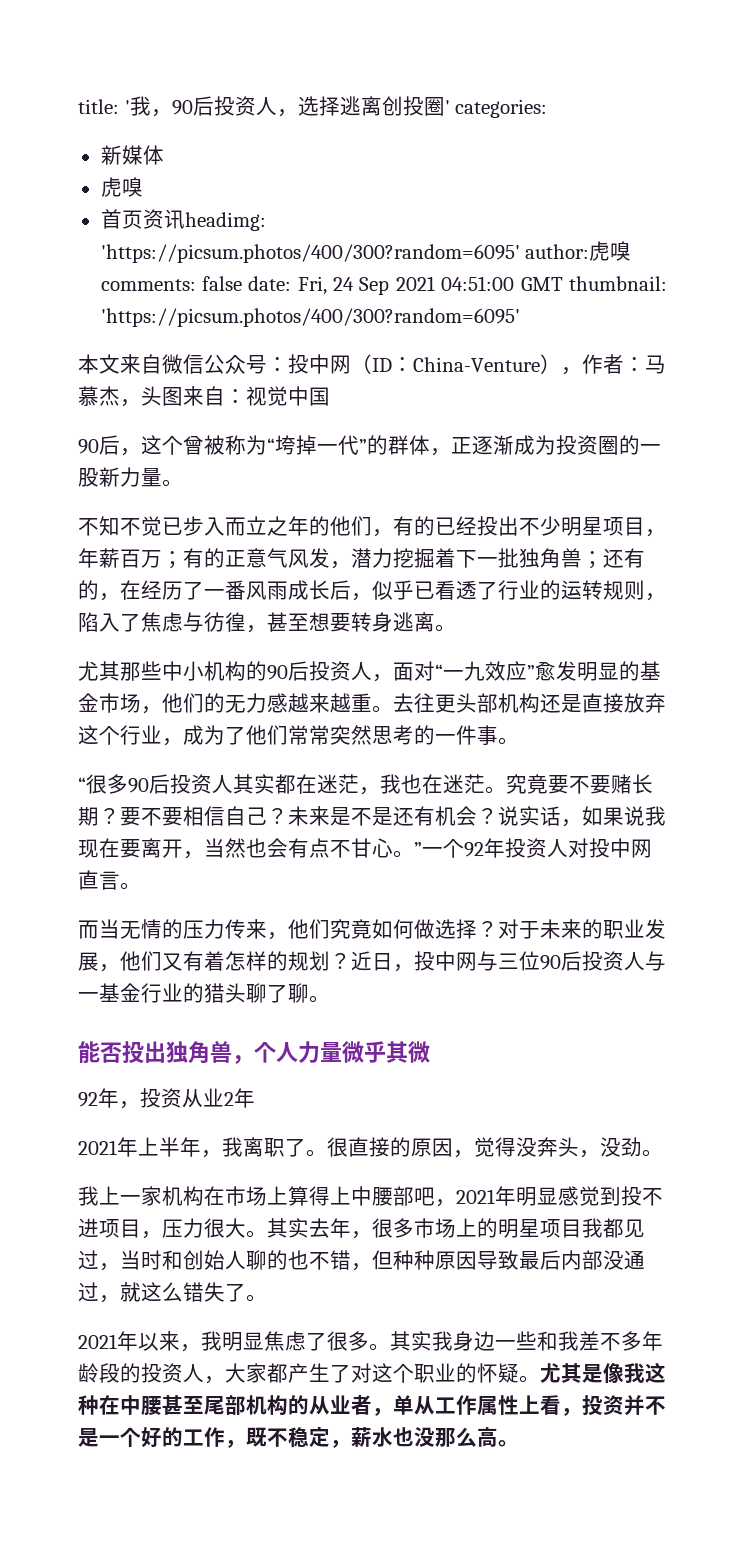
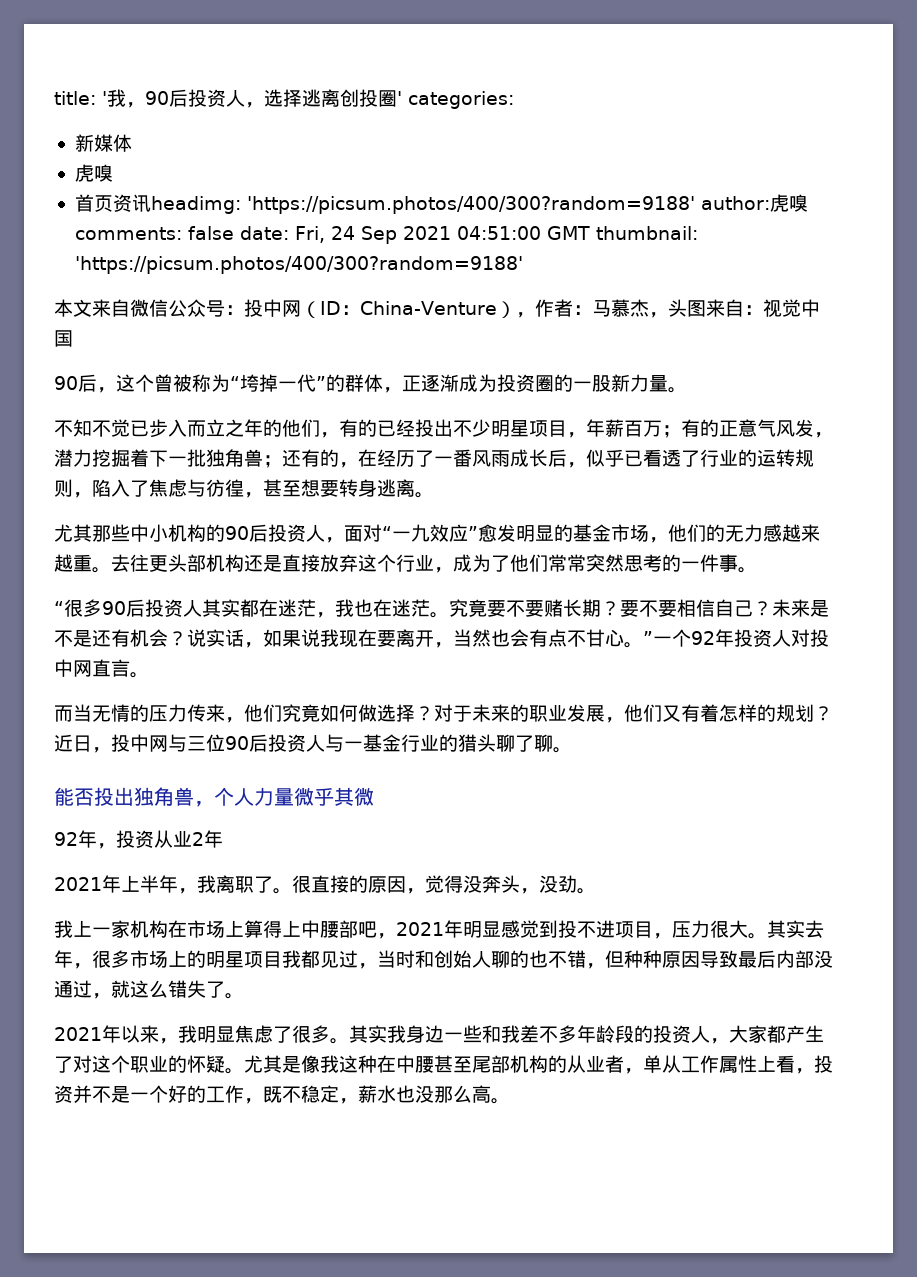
[100,244,520,263] 'https://picsum.photos/400/300?random=6095' -> [246,196,695,214] 'https://picsum.photos/400/300?random=9188'
[100,308,520,327] 'https://picsum.photos/400/300?random=6095' -> [74,256,523,274] 'https://picsum.photos/400/300?random=9188'

